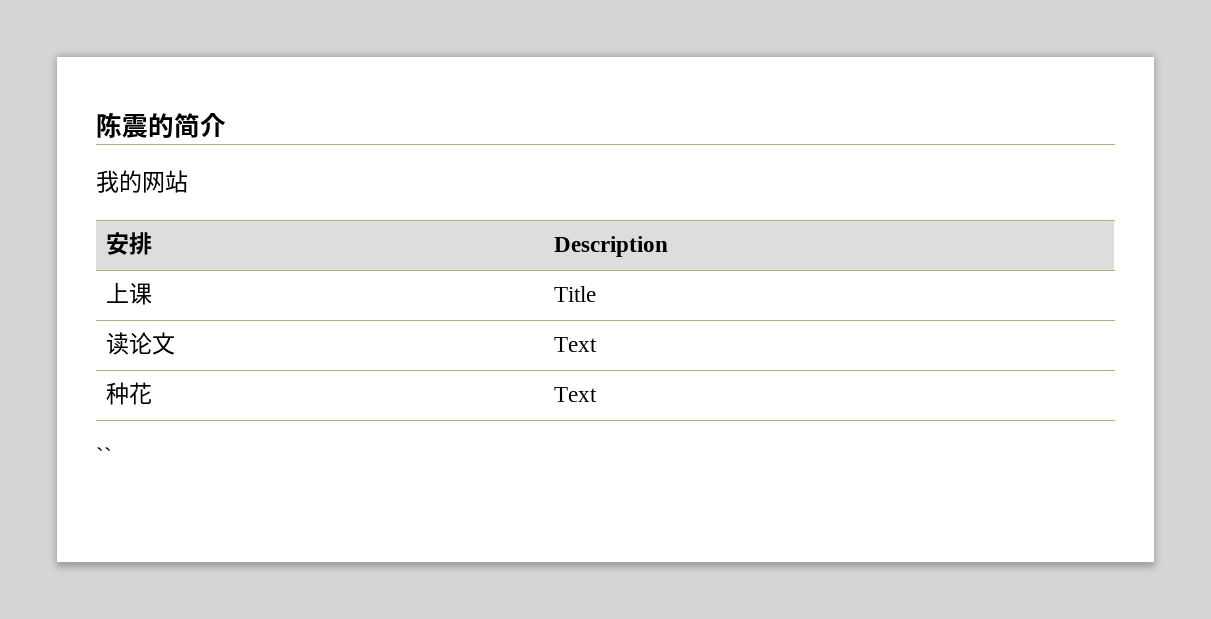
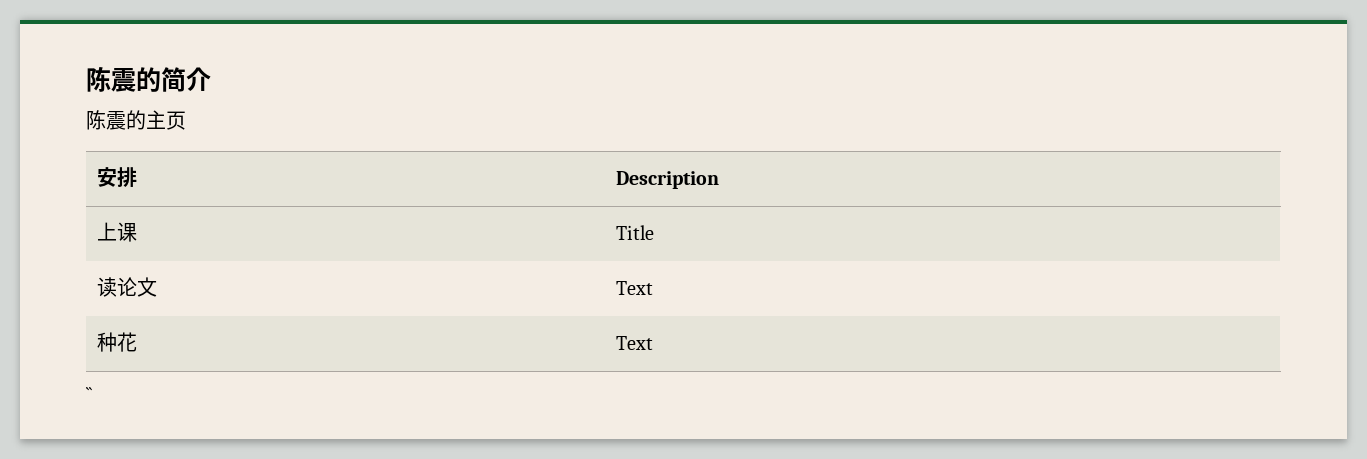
[96,170,188,193] 我的网站 -> [86,110,186,130] 陈震的主页

